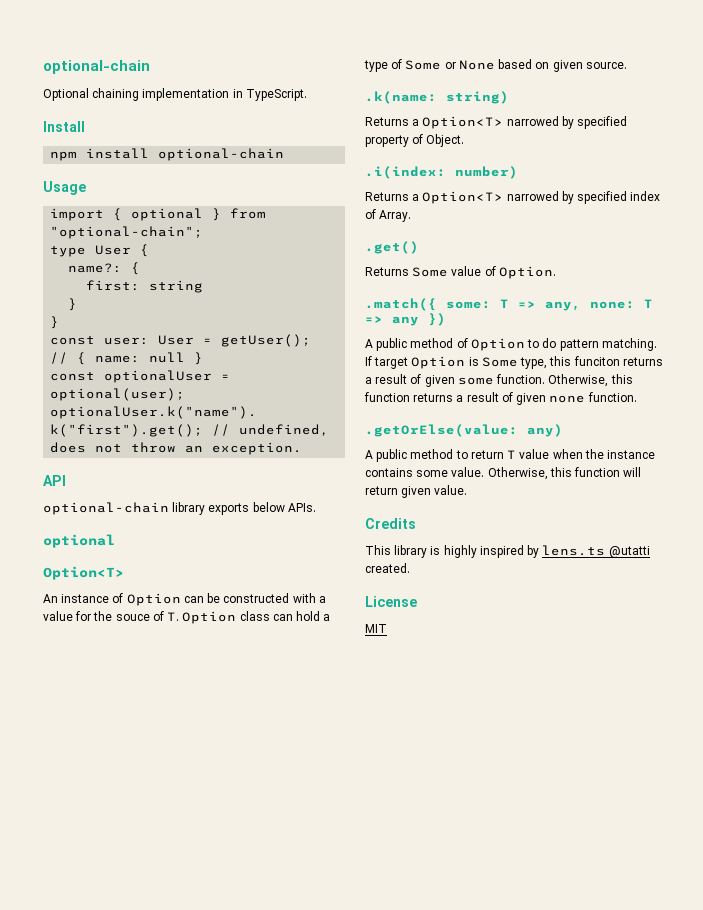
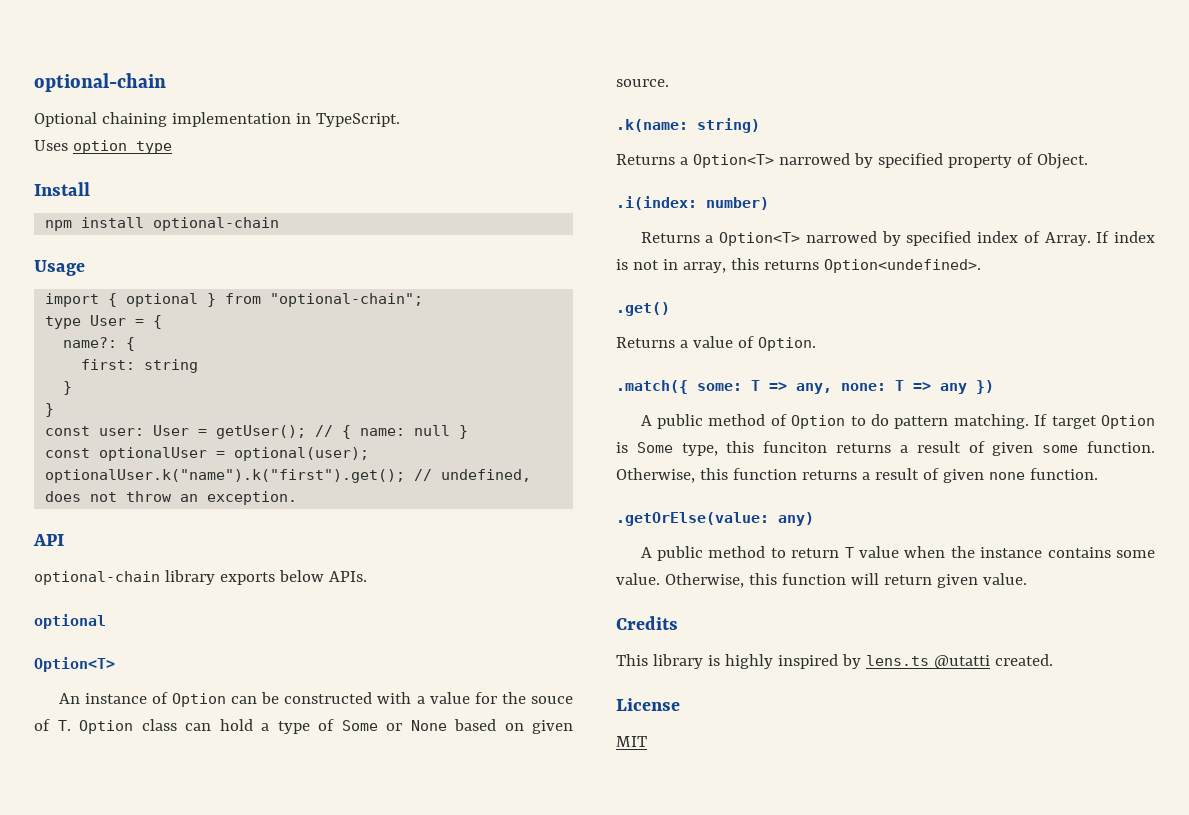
(307, 95) none -> [34,140,172,154] // Uses option type
(132, 250) none -> [135,319,145,326] =
(412, 216) none -> [1096,231,1155,243] [616,258,981,273] If index is not in array, this returns Option<undefined>.
[412,267,449,277] Some -> [679,340,688,348] a

